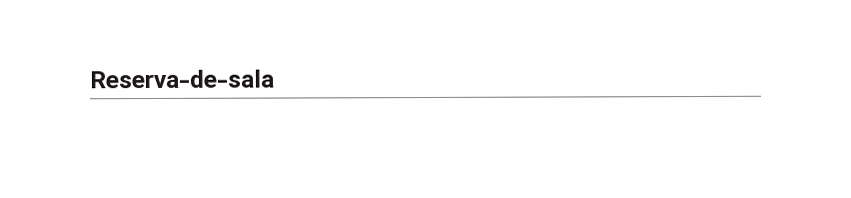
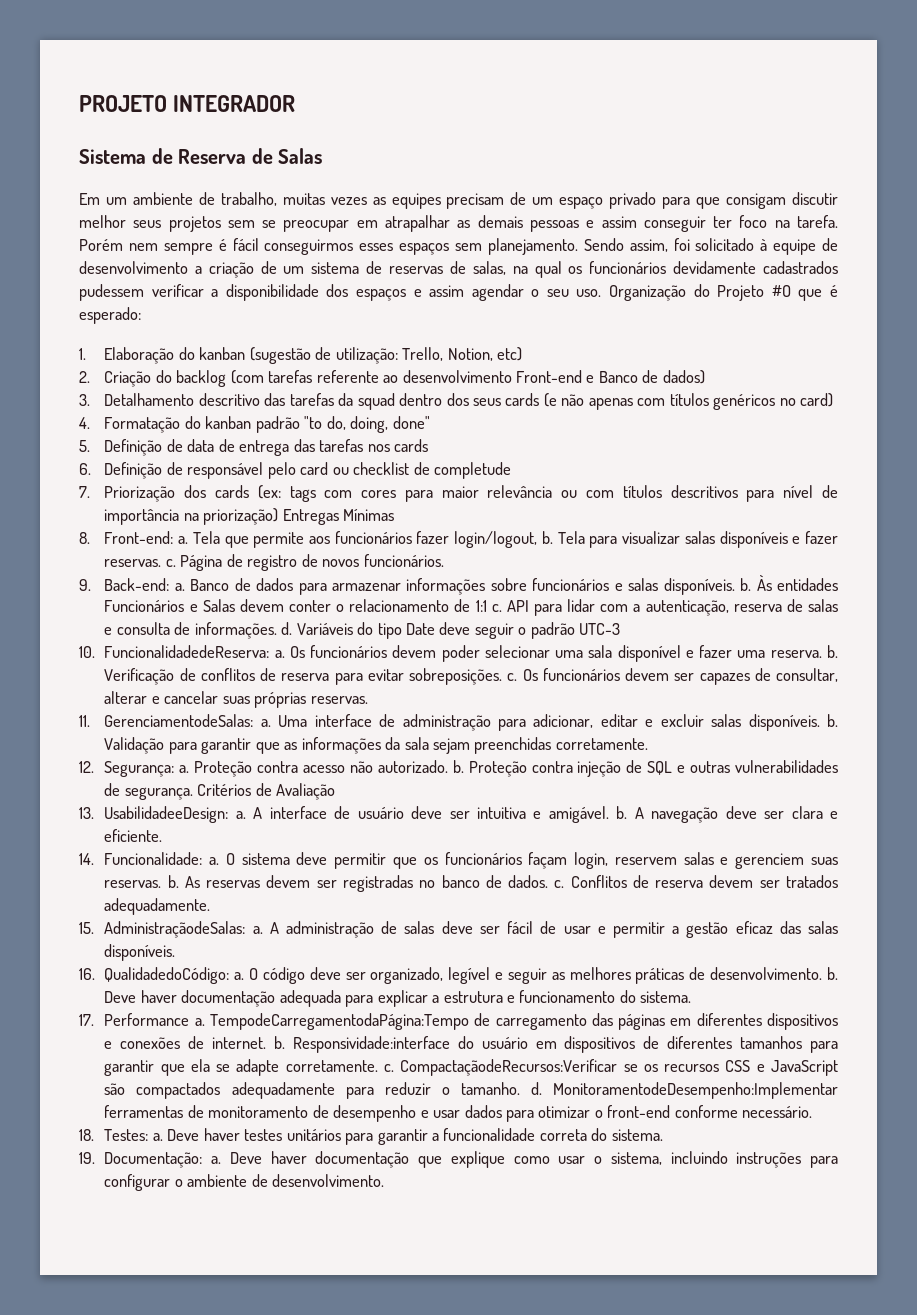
[89,69,274,89] Reserva-de-sala -> [79,95,296,112] [79,148,323,164] [79,192,839,209] [79,215,838,232] [79,238,838,255] [79,261,839,278] [79,284,838,301] [79,307,141,324] [79,347,523,364] [79,370,705,387] [79,393,834,410] [79,416,430,433] [79,439,429,456] [79,462,512,479] [79,485,839,502] [104,508,395,525] [79,531,839,548] [104,554,444,571] [79,575,838,595] [104,599,839,616] [104,622,621,639] [79,645,839,662] [104,668,839,685] [104,691,368,708] [79,714,839,731] [104,737,648,754] [79,760,838,777] [104,783,336,800] [79,806,838,823] [104,829,163,842] [79,852,838,869] [104,875,839,892] [104,898,211,915] [79,921,838,938] [104,944,176,961] [79,967,839,984] [104,990,692,1007] [79,1013,838,1030] [104,1036,839,1053] [104,1059,839,1076] [104,1082,838,1099] [104,1105,813,1122] [79,1128,663,1145] [79,1151,838,1168] [104,1174,385,1191] PROJETO INTEGRADOR // Sistema de Reserva de Salas // Em um ambiente de trabalho, muitas vezes as equipes precisam de um espaço privado para que consigam discutir melhor seus projetos sem se preocupar em atrapalhar as demais pessoas e assim conseguir ter foco na tarefa. Porém nem sempre é fácil conseguirmos esses espaços sem planejamento. Sendo assim, foi solicitado à equipe de desenvolvimento a criação de um sistema de reservas de salas, na qual os funcionários devidamente cadastrados pudessem verificar a disponibilidade dos espaços e assim agendar o seu uso. Organização do Projeto #O que é esperado: // 1. Elaboração do kanban (sugestão de utilização: Trello, Notion, etc) // 2. Criação do backlog (com tarefas referente ao desenvolvimento Front-end e Banco de dados) // 3. Detalhamento descritivo das tarefas da squad dentro dos seus cards (e não apenas com títulos genéricos no card) // 4. Formatação do kanban padrão "to do, doing, done" // 5. Definição de data de entrega das tarefas nos cards // 6. Definição de responsável pelo card ou checklist de completude // 7. Priorização dos cards (ex: tags com cores para maior relevância ou com títulos descritivos para nível de importância na priorização) Entregas Mínimas // 8. Front-end: a. Tela que permite aos funcionários fazer login/logout, b. Tela para visualizar salas disponíveis e fazer reservas. c. Página de registro de novos funcionários. // 9. Back-end: a. Banco de dados para armazenar informações sobre funcionários e salas disponíveis. b. Às entidades Funcionários e Salas devem conter o relacionamento de 1:1 c. API para lidar com a autenticação, reserva de salas e consulta de informações. d. Variáveis do tipo Date deve seguir o padrão UTC-3 // 10. FuncionalidadedeReserva: a. Os funcionários devem poder selecionar uma sala disponível e fazer uma reserva. b. Verificação de conflitos de reserva para evitar sobreposições. c. Os funcionários devem ser capazes de consultar, alterar e cancelar suas próprias reservas. // 11. GerenciamentodeSalas: a. Uma interface de administração para adicionar, editar e excluir salas disponíveis. b. Validação para garantir que as informações da sala sejam preenchidas corretamente. // 12. Segurança: a. Proteção contra acesso não autorizado. b. Proteção contra injeção de SQL e outras vulnerabilidades de segurança. Critérios de Avaliação // 13. UsabilidadeeDesign: a. A interface de usuário deve ser intuitiva e amigável. b. A navegação deve ser clara e eficiente. // 14. Funcionalidade: a. O sistema deve permitir que os funcionários façam login, reservem salas e gerenciem suas reservas. b. As reservas devem ser registradas no banco de dados. c. Conflitos de reserva devem ser tratados adequadamente. // 15. AdministraçãodeSalas: a. A administração de salas deve ser fácil de usar e permitir a gestão eficaz das salas disponíveis. // 16. QualidadedoCódigo: a. O código deve ser organizado, legível e seguir as melhores práticas de desenvolvimento. b. Deve haver documentação adequada para explicar a estrutura e funcionamento do sistema. // 17. Performance a. TempodeCarregamentodaPágina:Tempo de carregamento das páginas em diferentes dispositivos e conexões de internet. b. Responsividade:interface do usuário em dispositivos de diferentes tamanhos para garantir que ela se adapte corretamente. c. CompactaçãodeRecursos:Verificar se os recursos CSS e JavaScript são compactados adequadamente para reduzir o tamanho. d. MonitoramentodeDesempenho:Implementar ferramentas de monitoramento de desempenho e usar dados para otimizar o front-end conforme necessário. // 18. Testes: a. Deve haver testes unitários para garantir a funcionalidade correta do sistema. // 19. Documentação: a. Deve haver documentação que explique como usar o sistema, incluindo instruções para configurar o ambiente de desenvolvimento.

